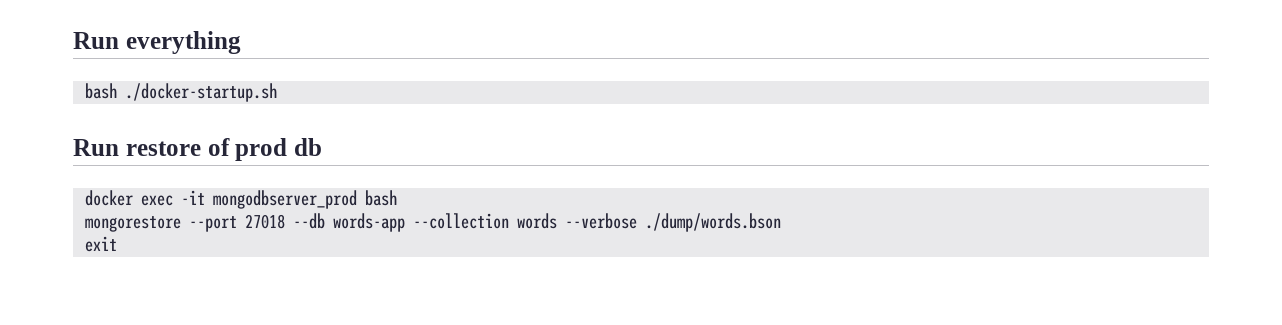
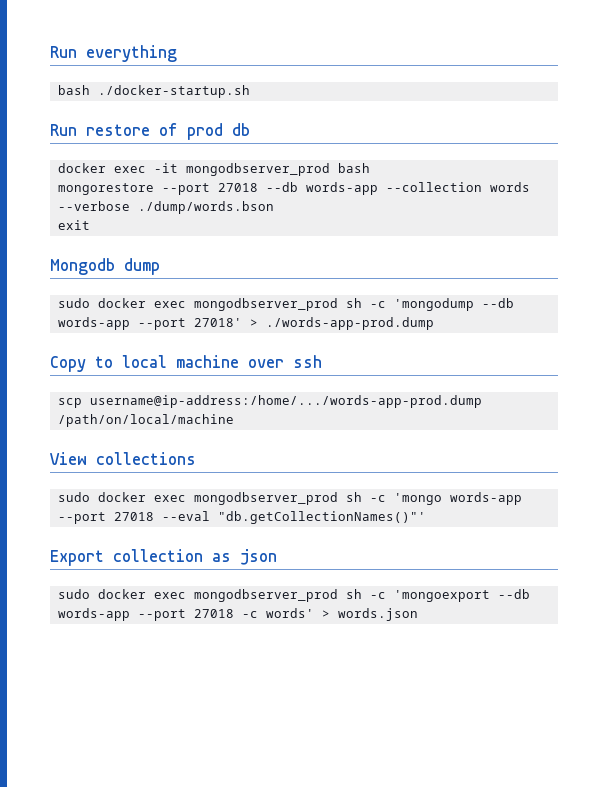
(117, 244) none -> [50,258,160,275] [57,298,514,311] [57,317,434,330] [50,355,322,372] [57,395,482,408] [57,414,234,427] [50,452,196,465] [57,492,522,505] [57,511,426,524] [50,549,277,566] [57,589,530,602] [57,608,418,621] // Mongodb dump // sudo docker exec mongodbserver_prod sh -c 'mongodump --db words-app --port 27018' > ./words-app-prod.dump // Copy to local machine over ssh // scp username@ip-address:/home/.../words-app-prod.dump /path/on/local/machine // View collections // sudo docker exec mongodbserver_prod sh -c 'mongo words-app --port 27018 --eval "db.getCollectionNames()"' // Export collection as json // sudo docker exec mongodbserver_prod sh -c 'mongoexport --db words-app --port 27018 -c words' > words.json

